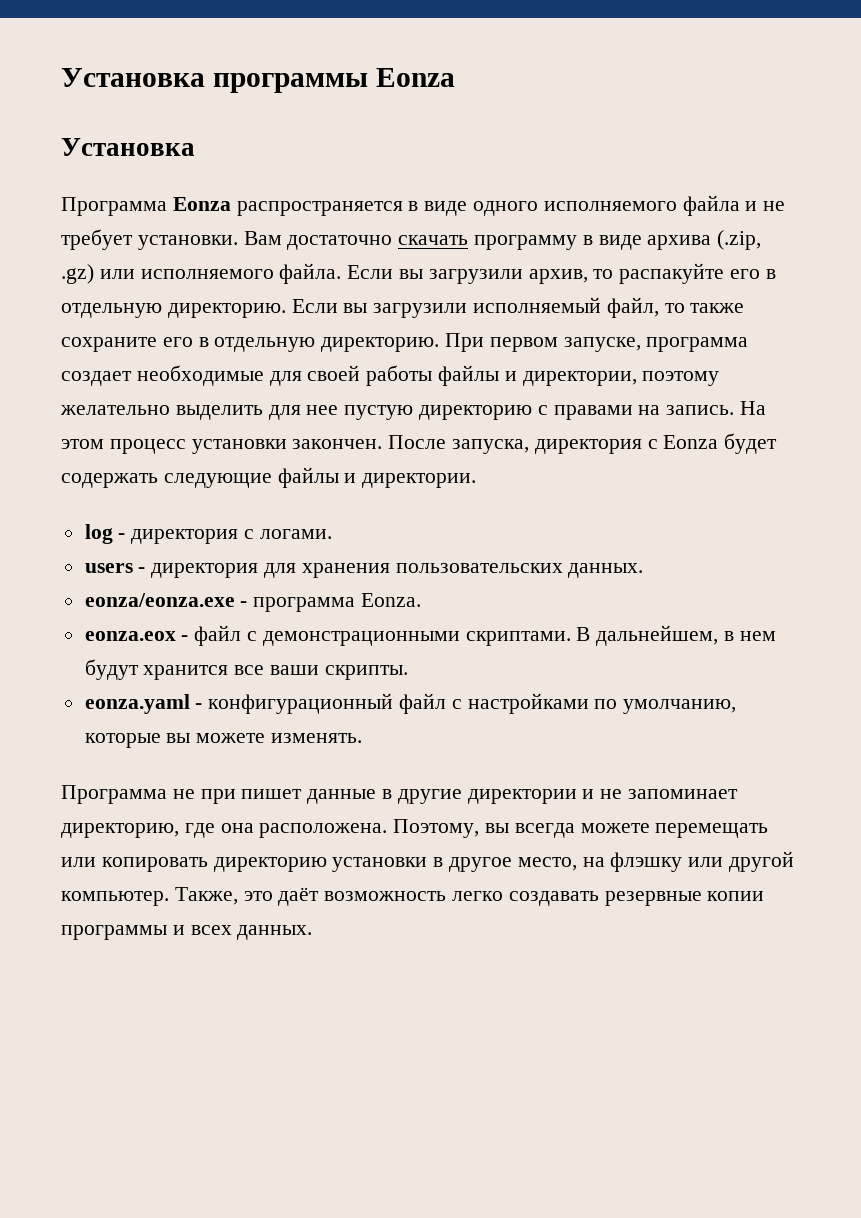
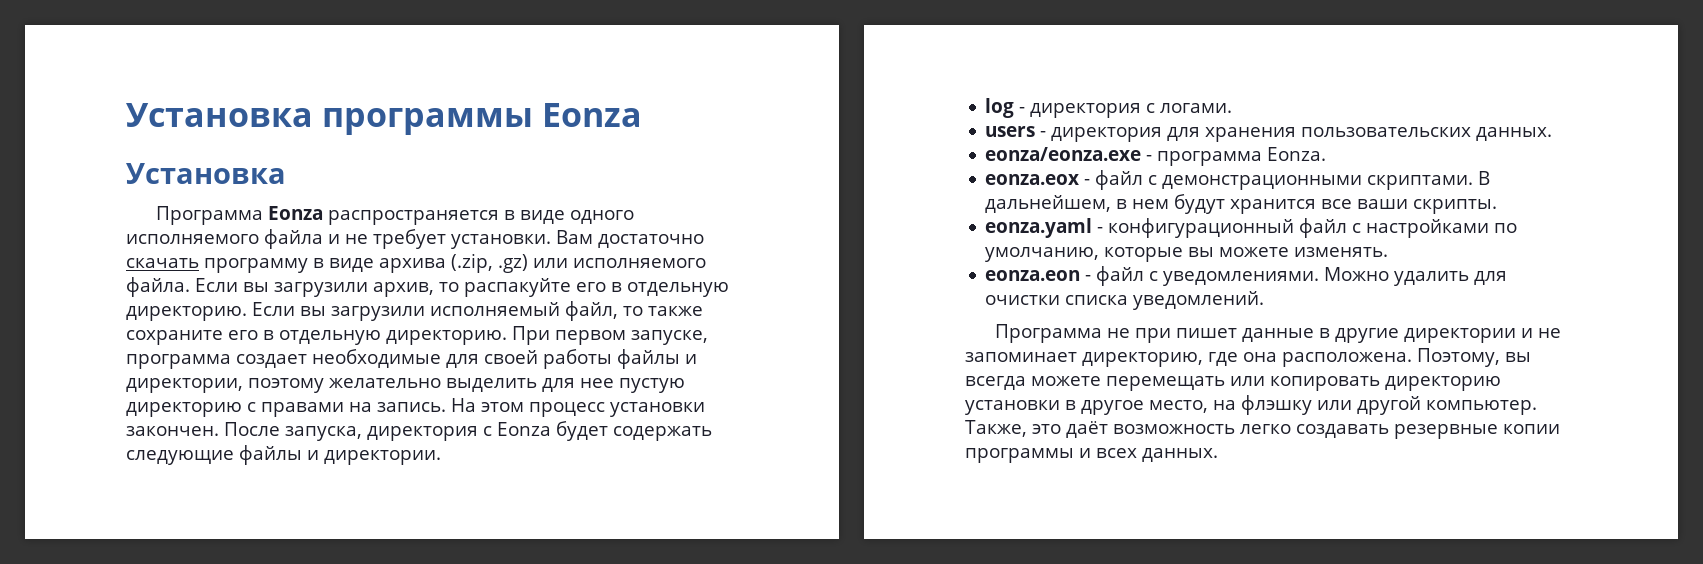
(363, 738) none -> [985,266,1508,286] [985,291,1265,310] // eonza.eon - файл с уведомлениями. Можно удалить для очистки списка уведомлений.

